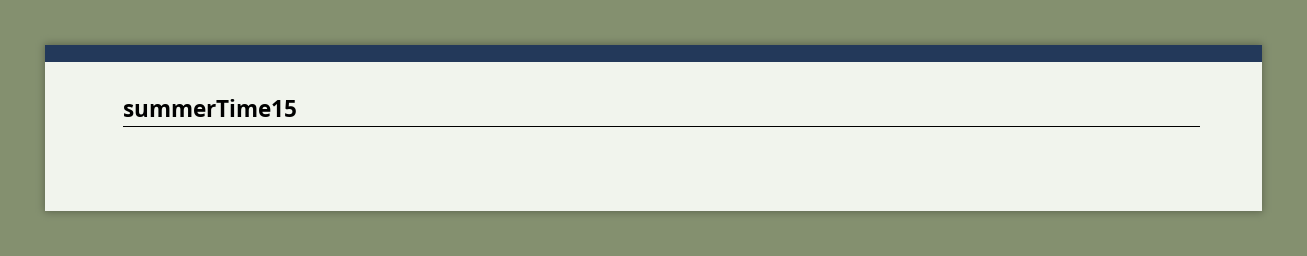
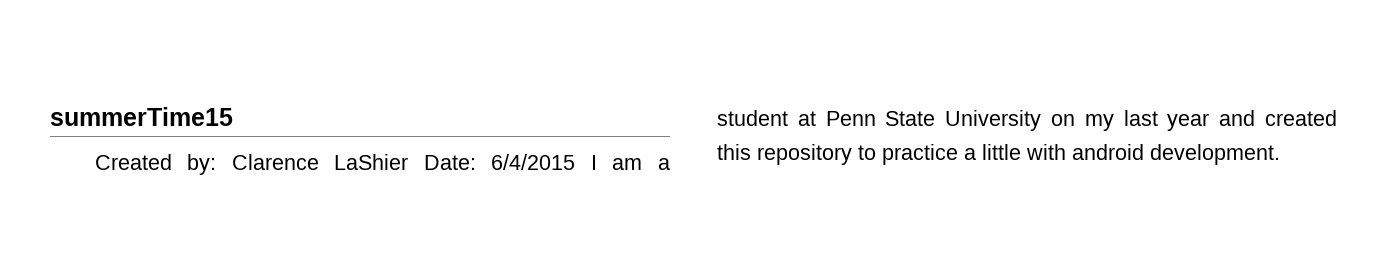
(297, 108) none -> [94,154,671,175] [717,110,1337,131] [717,144,1280,165] // Created by: Clarence LaShier Date: 6/4/2015 I am a student at Penn State University on my last year and created this repository to practice a little with android development.

